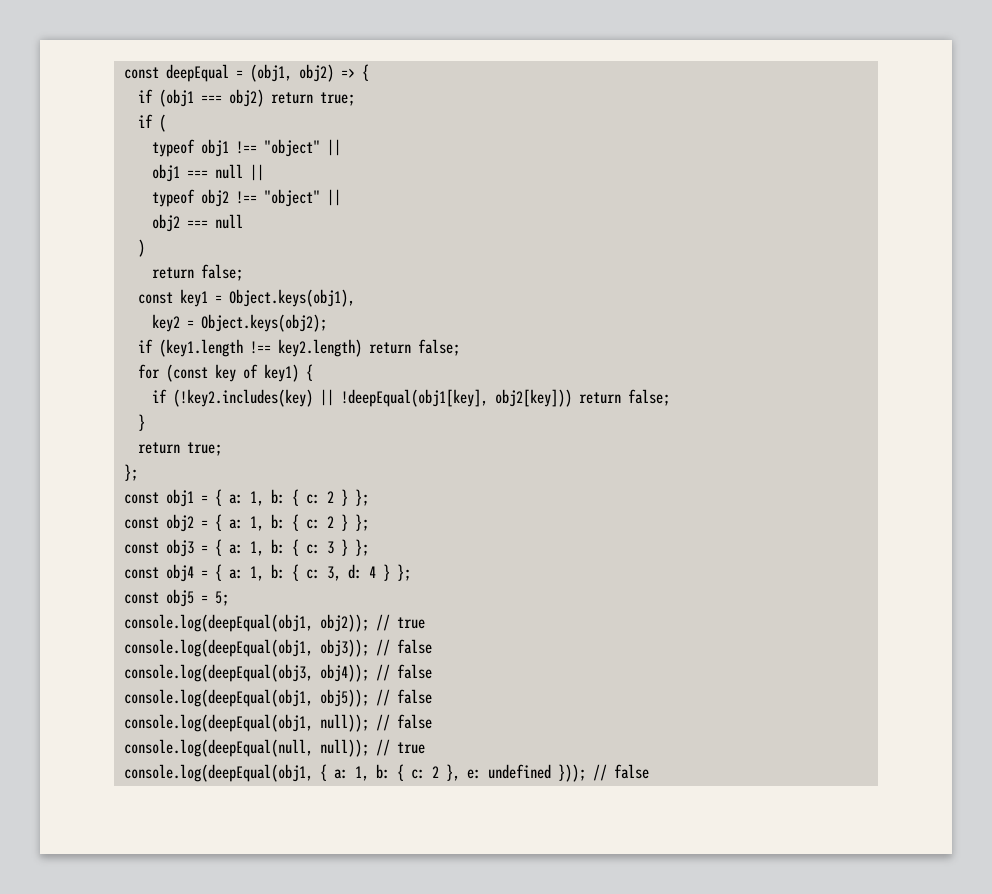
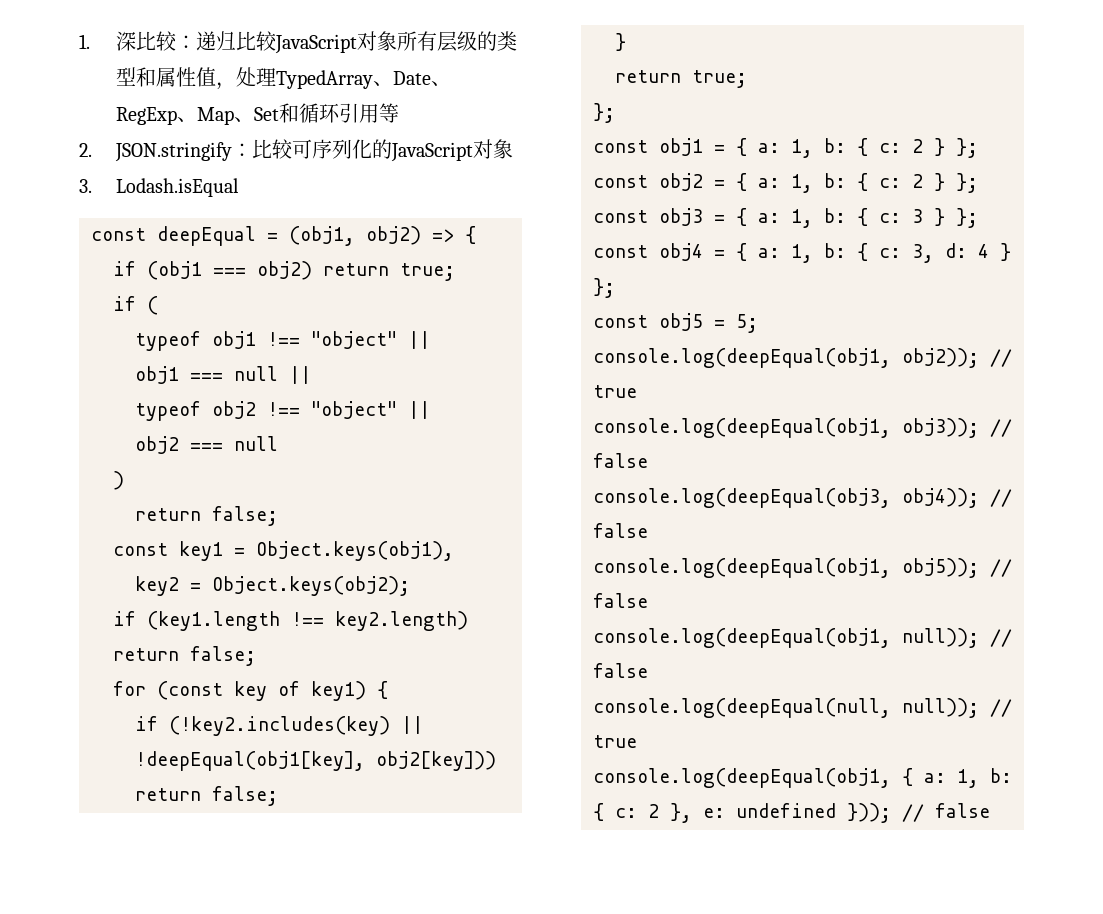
(123, 73) none -> [79,31,518,54] [116,67,452,90] [116,103,400,125] [79,139,514,162] [79,178,240,197] 1.深比较：递归比较JavaScript对象所有层级的类型和属性值，处理TypedArray、Date、RegExp、Map、Set和循环引用等 // 2. JSON.stringify：比较可序列化的JavaScript对象 // 3. Lodash.isEqual //

